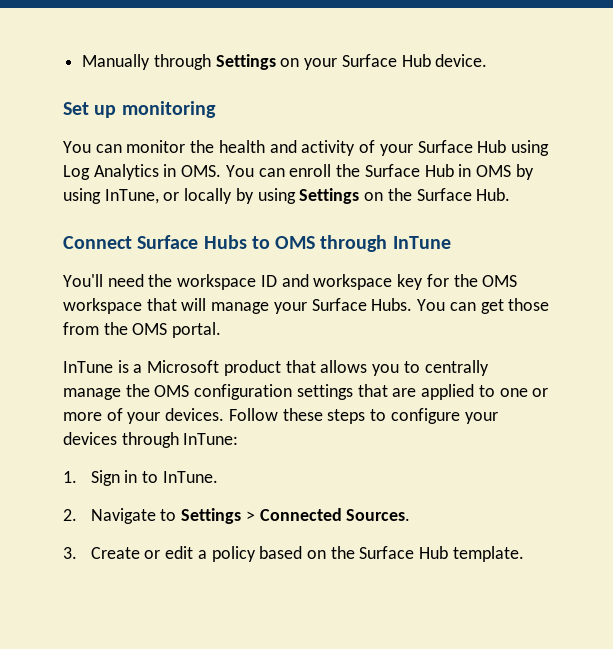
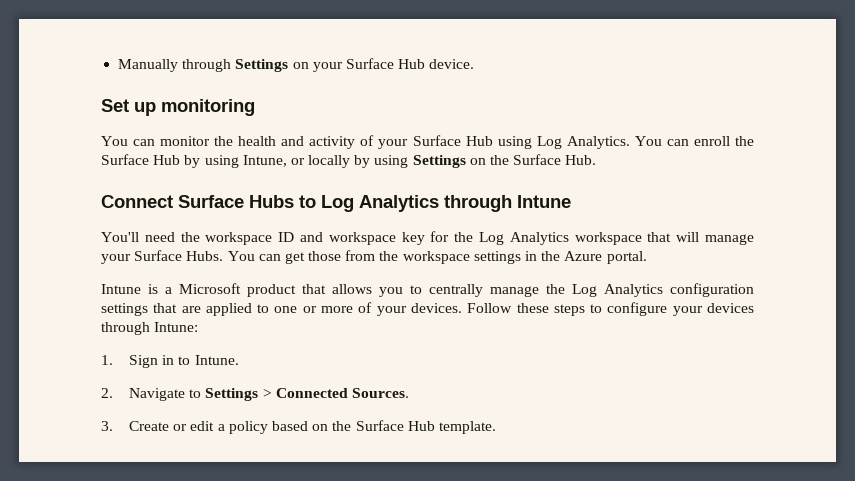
[93,164,222,180] Analytics in OMS. -> [566,136,630,149] Analytics.
[458,164,534,180] [63,188,159,204] in OMS by using InTune, -> [184,155,287,168] by using Intune,
[275,235,451,252] OMS through InTune -> [321,195,571,212] Log Analytics through Intune
[482,275,518,287] OMS -> [479,232,569,245] Log Analytics
[132,323,168,335] OMS -> [402,251,603,264] workspace settings in the Azure
[63,361,113,373] InTune -> [101,284,141,294] Intune
[154,385,190,397] OMS -> [572,284,663,297] Log Analytics
[183,433,239,445] InTune: -> [154,322,199,332] Intune:
[162,471,218,483] InTune. -> [194,355,239,365] Intune.

